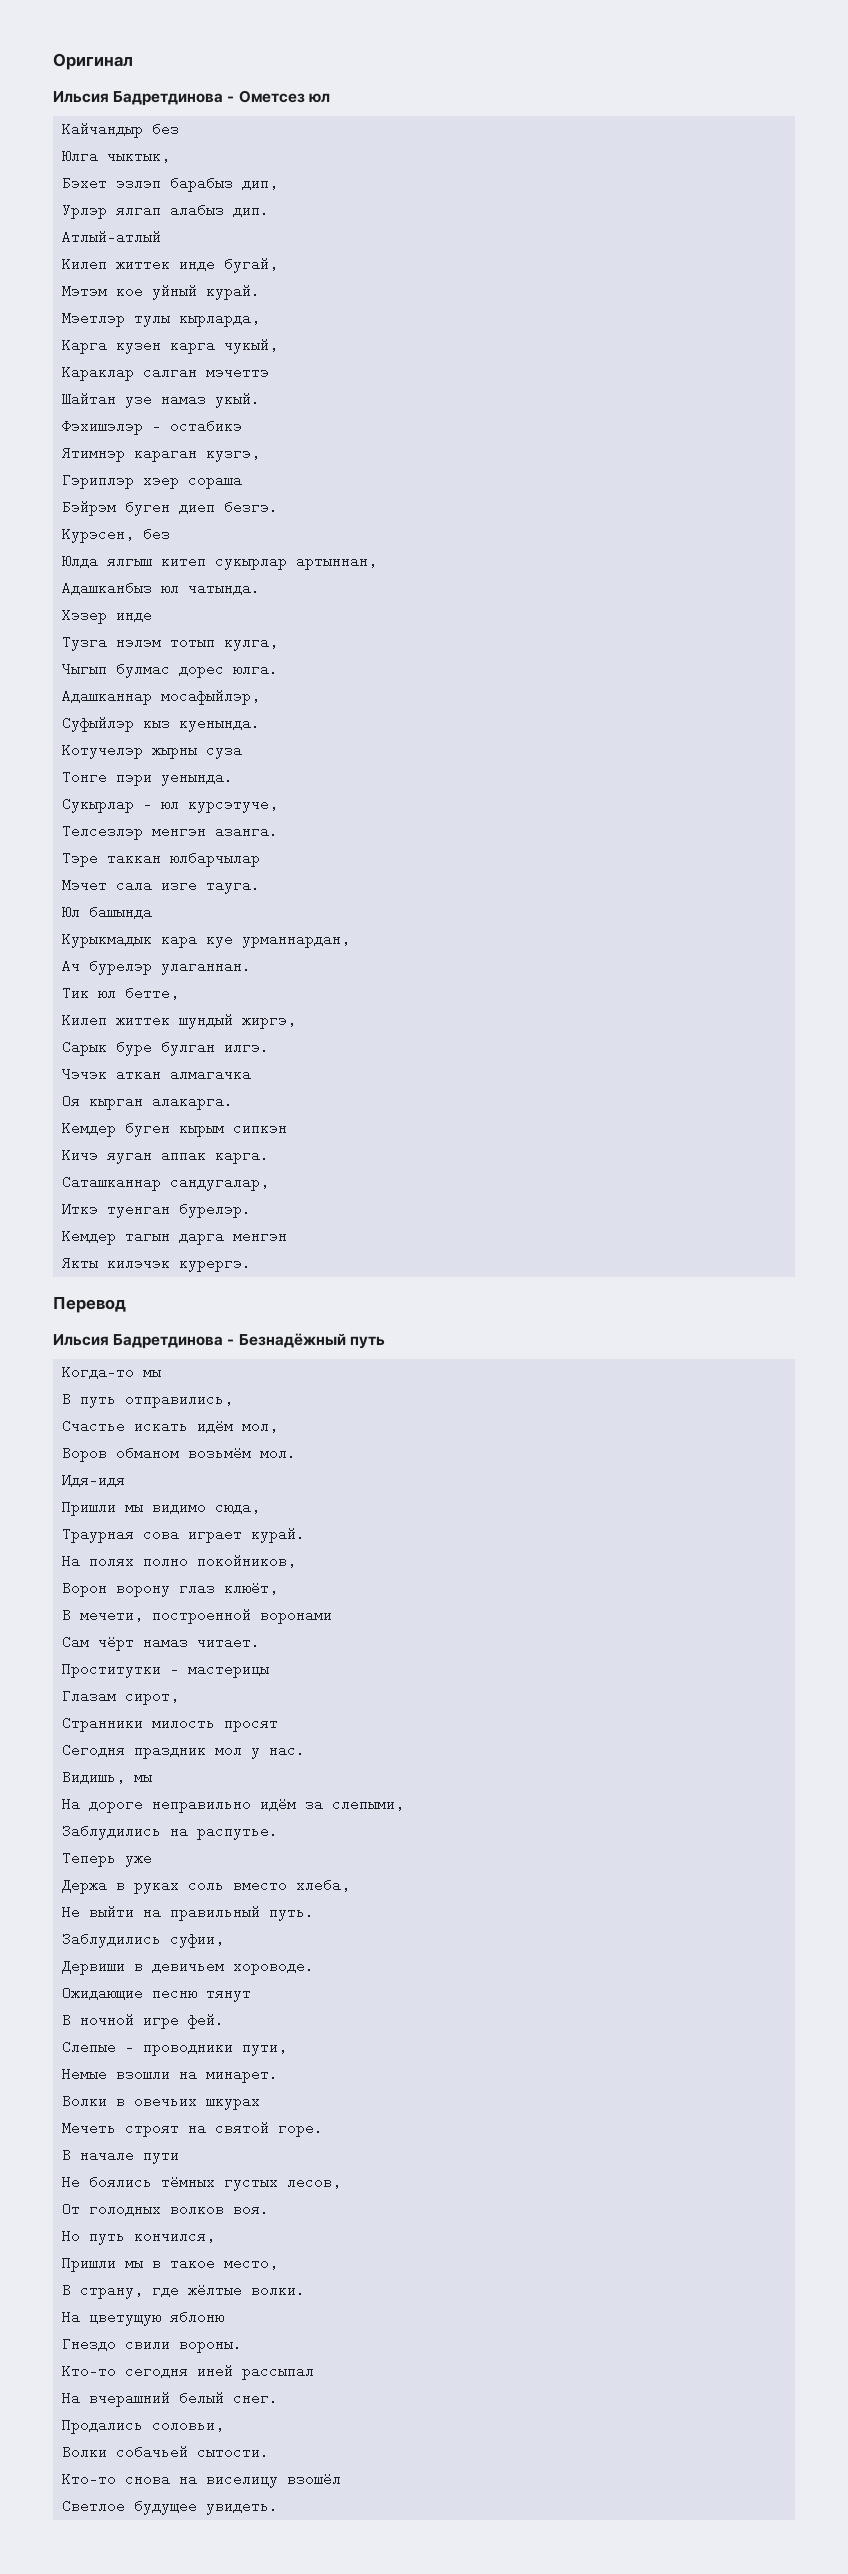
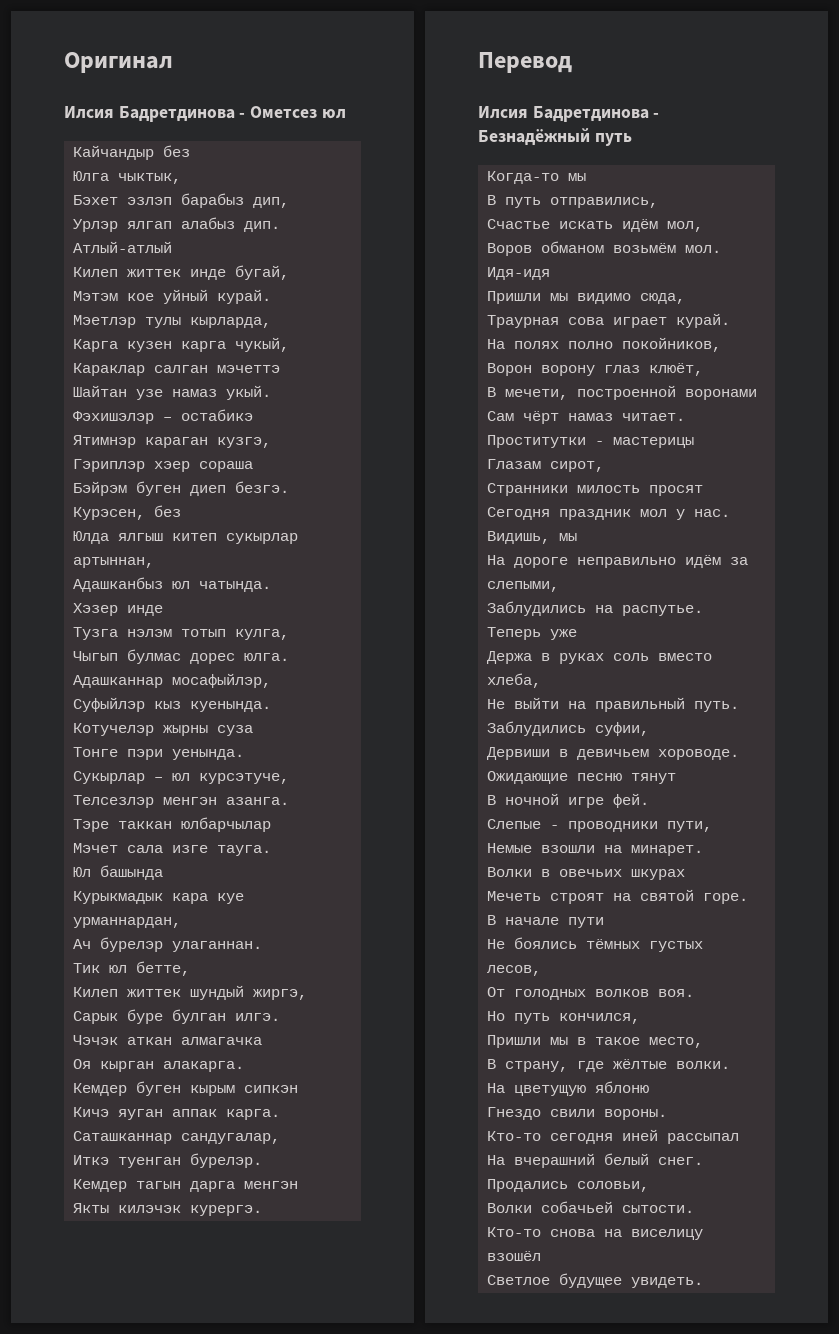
[53,91,109,103] Ильсия -> [64,106,114,119] Илсия
[53,1334,109,1346] Ильсия -> [478,106,528,119] Илсия

